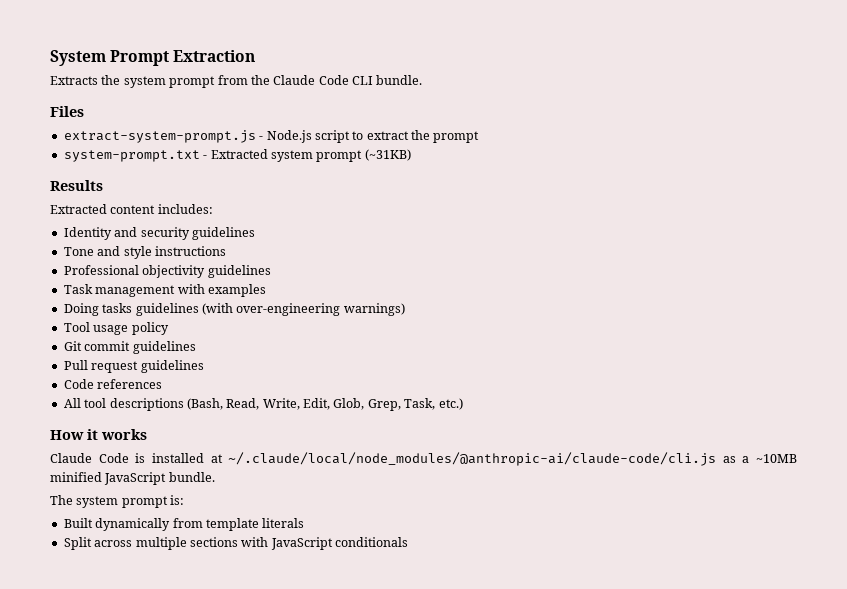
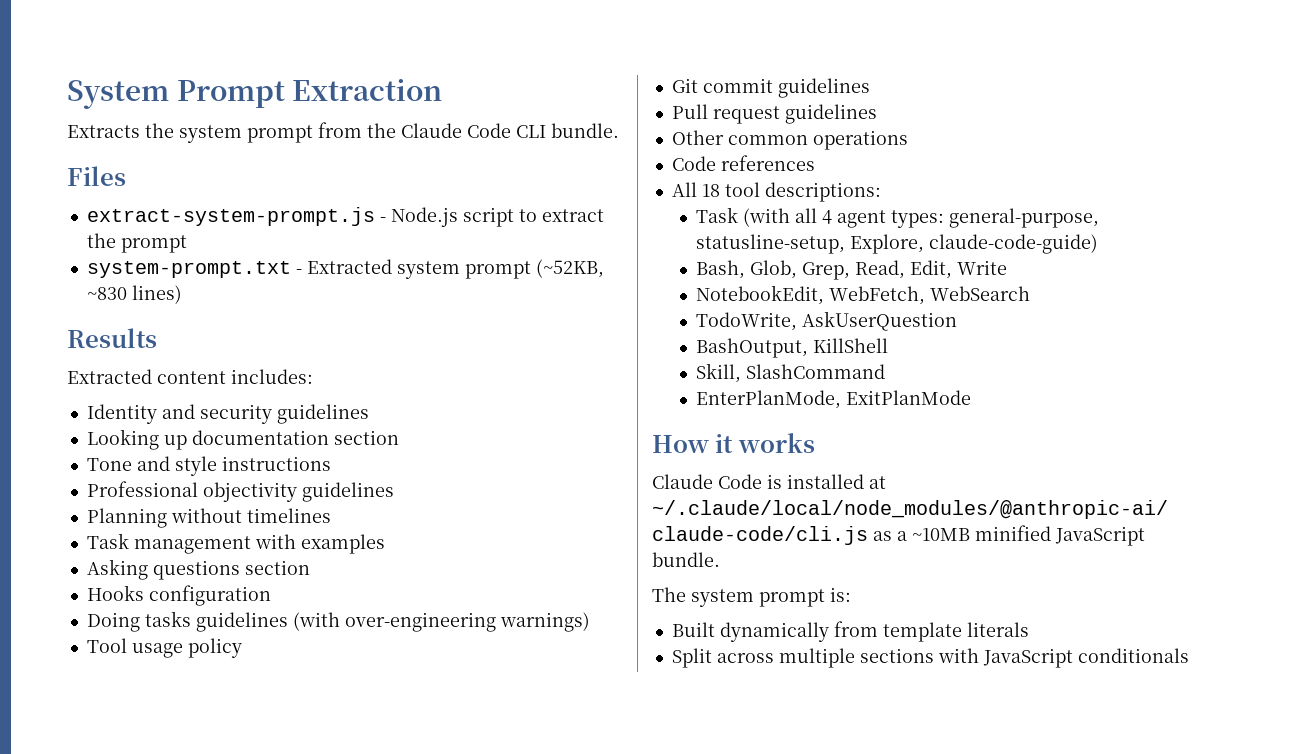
[364,149,411,161] (~31KB) -> [535,259,604,278] [86,285,182,304] (~52KB, ~830 lines)
(255, 233) none -> [86,429,399,450] // Looking up documentation section
(271, 271) none -> [86,508,331,528] // Planning without timelines
(266, 290) none -> [86,559,310,580] [86,585,271,606] // Asking questions section // Hooks configuration
(204, 366) none -> [671,130,908,150] // Other common operations
[84,398,463,411] tool descriptions (Bash, Read, Write, Edit, Glob, Grep, Task, etc.) -> [701,182,881,202] [696,207,1100,228] [696,234,1099,254] [696,260,1008,280] [696,285,1031,305] [696,311,958,331] [696,338,889,358] [696,363,886,383] [696,390,972,409] 18 tool descriptions: // Task (with all 4 agent types: general-purpose, statusline-setup, Explore, claude-code-guide) // Bash, Glob, Grep, Read, Edit, Write // NotebookEdit, WebFetch, WebSearch // TodoWrite, AskUserQuestion // BashOutput, KillShell // Skill, SlashCommand // EnterPlanMode, ExitPlanMode

